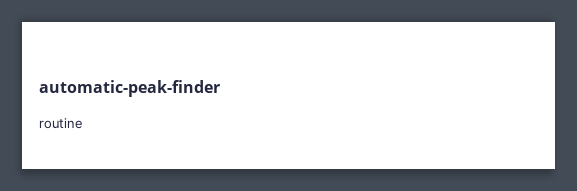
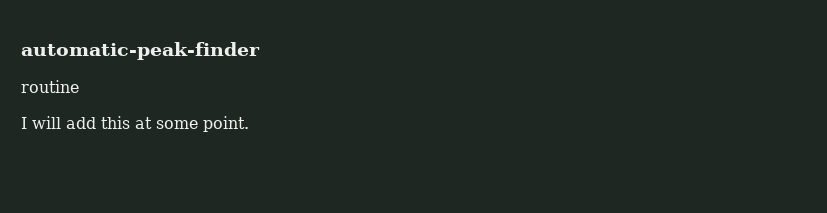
(82, 123) none -> [21,116,249,132] // I will add this at some point.

